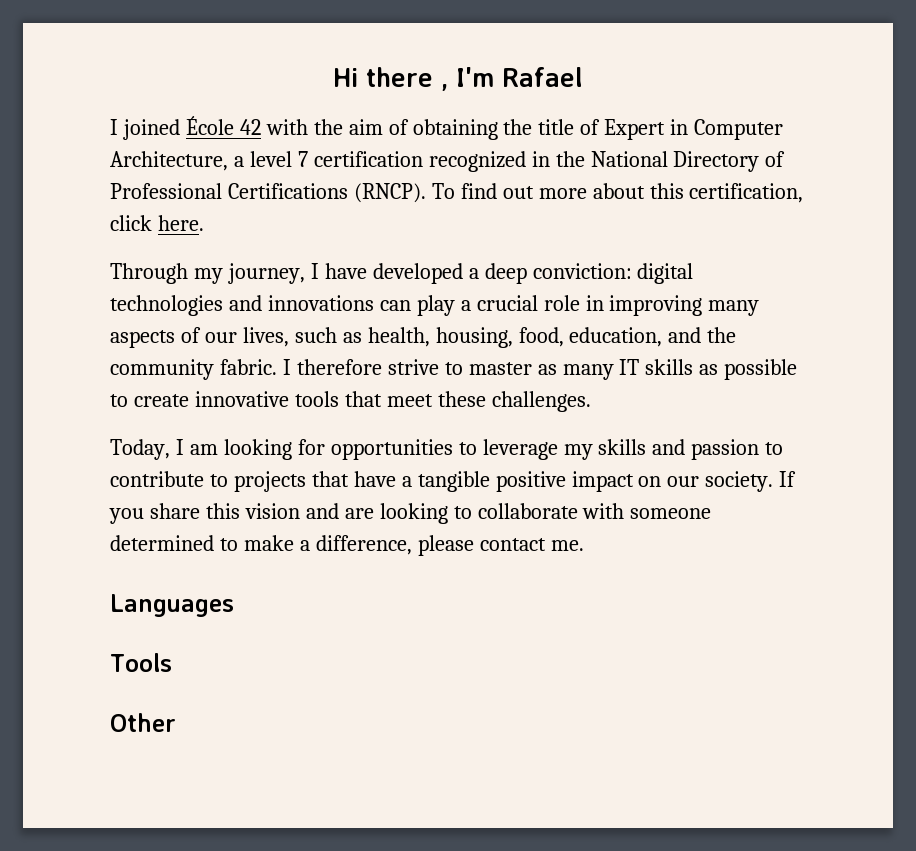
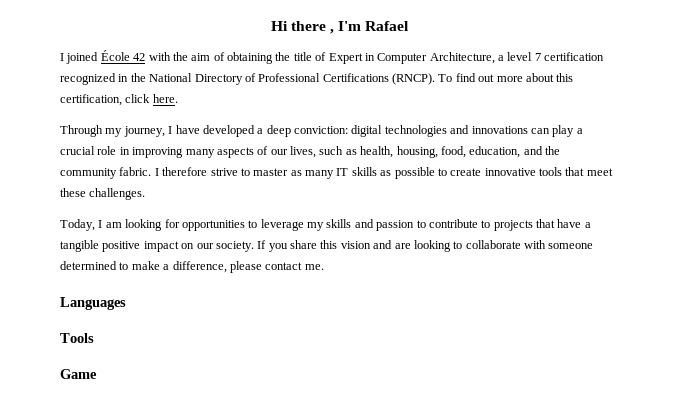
[110,713,176,732] Other -> [60,369,97,379] Game

